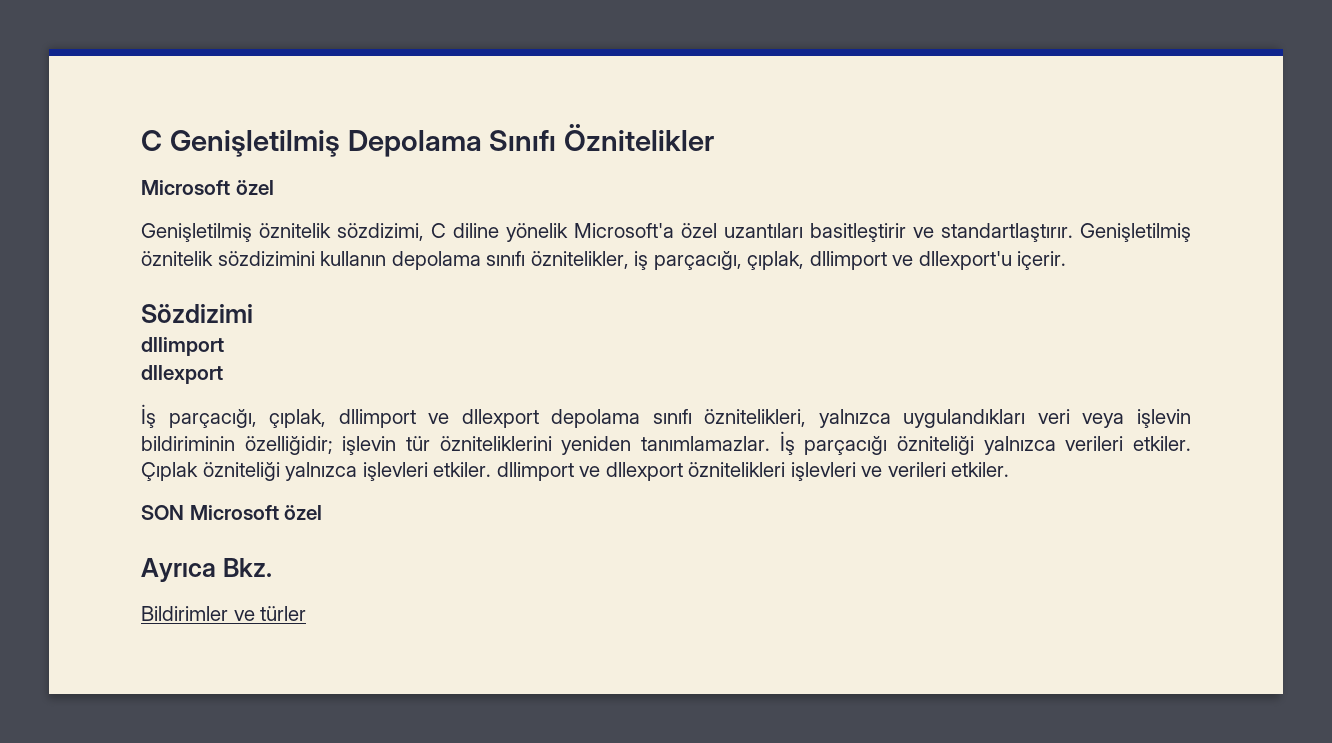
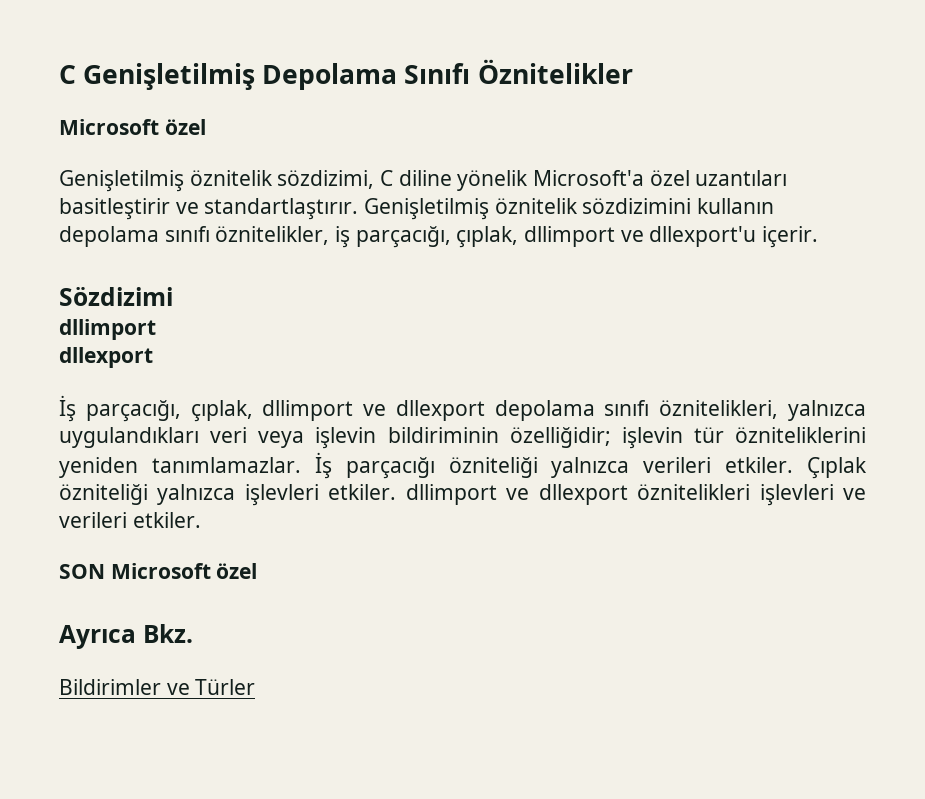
[260,606,307,621] türler -> [195,679,256,695] Türler

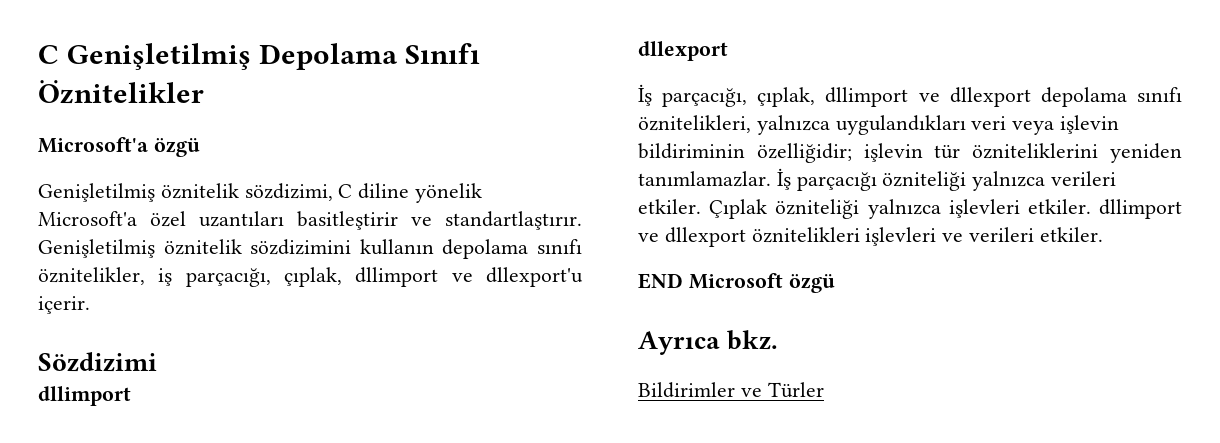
[59,119,206,135] Microsoft özel -> [38,137,200,157] Microsoft'a özgü
[59,563,258,579] SON Microsoft özel -> [638,273,835,293] END Microsoft özgü
[142,624,193,643] Bkz. -> [727,330,779,350] bkz.

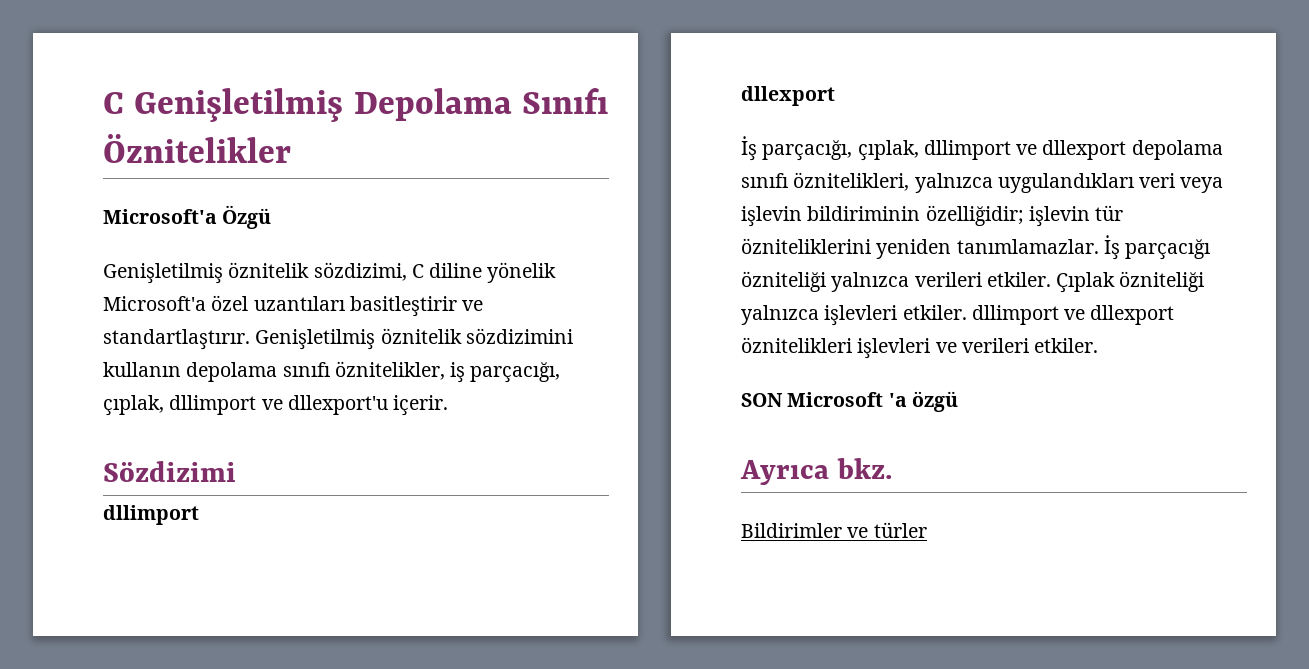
[153,138,200,157] özgü -> [222,205,272,229] Özgü
[638,273,783,289] END Microsoft -> [741,392,907,407] SON Microsoft 'a
[767,382,824,398] Türler -> [873,522,927,538] türler

